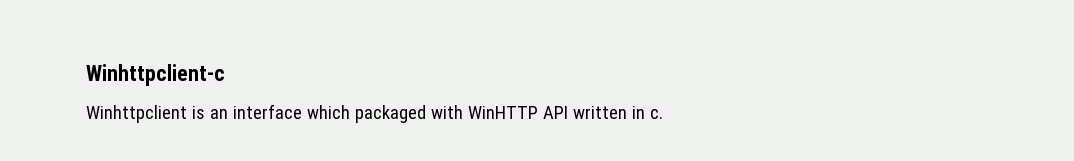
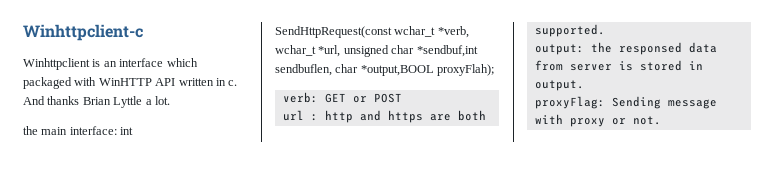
(663, 114) none -> [23,96,170,108] [23,126,134,135] [275,26,469,38] [275,45,478,57] [275,64,495,76] [282,92,402,103] [282,110,486,123] [534,24,605,37] [534,42,717,55] [534,60,703,71] [534,80,584,91] [534,96,717,109] [534,114,661,127] And thanks Brian Lyttle a lot. // the main interface: int SendHttpRequest(const wchar_t *verb, wchar_t *url, unsigned char *sendbuf,int sendbuflen, char *output,BOOL proxyFlah); // verb: GET or POST // url : http and https are both supported. // output: the responsed data from server is stored in output. // proxyFlag: Sending message with proxy or not.

